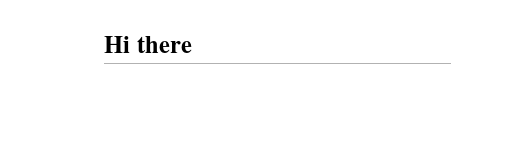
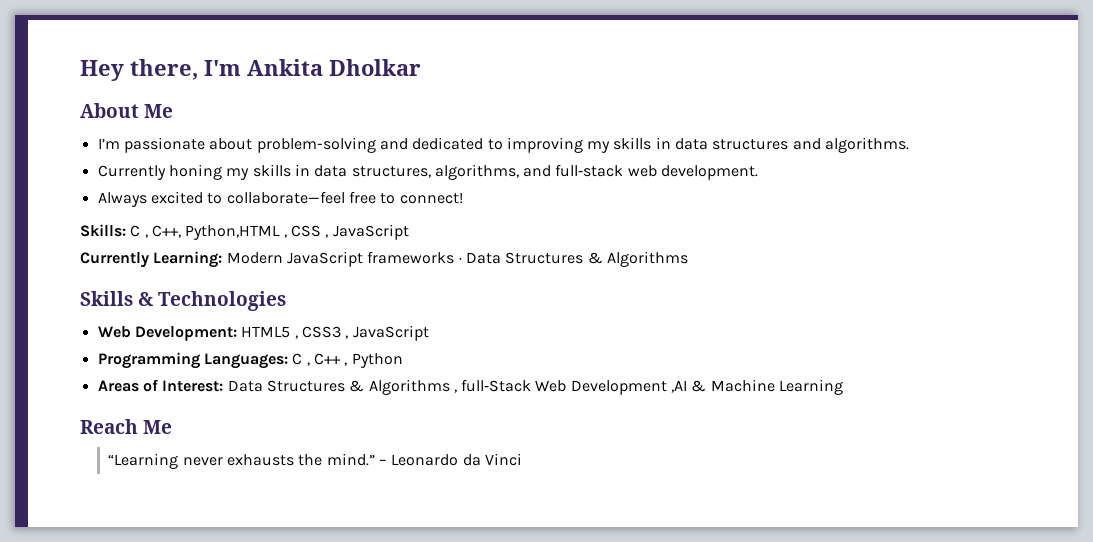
[104,36,192,53] Hi there -> [80,59,421,81] [80,103,174,118] [97,137,910,153] [97,164,759,180] [97,191,463,207] [80,224,409,240] [80,251,688,268] [80,291,287,311] [97,325,429,341] [97,352,403,369] [97,379,844,395] [80,419,173,434] [108,453,523,469] Hey there, I'm Ankita Dholkar // About Me // I’m passionate about problem-solving and dedicated to improving my skills in data structures and algorithms. // Currently honing my skills in data structures, algorithms, and full‑stack web development. // Always excited to collaborate—feel free to connect! // Skills: C , C++, Python,HTML , CSS , JavaScript // Currently Learning: Modern JavaScript frameworks · Data Structures & Algorithms // Skills & Technologies // Web Development: HTML5 , CSS3 , JavaScript // Programming Languages: C , C++ , Python // Areas of Interest: Data Structures & Algorithms , full‑Stack Web Development ,AI & Machine Learning // Reach Me // “Learning never exhausts the mind.” – Leonardo da Vinci

